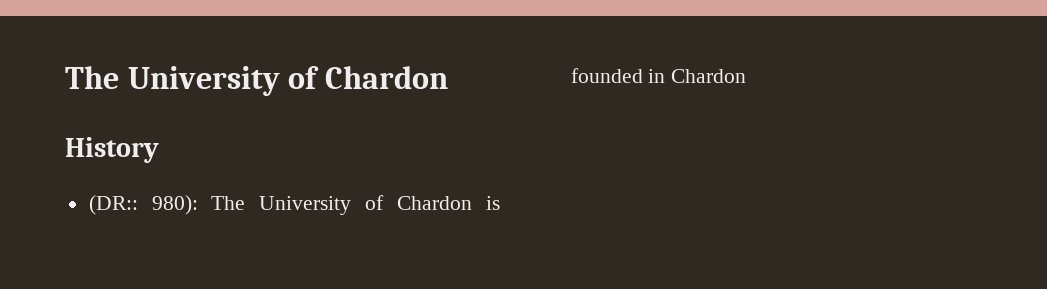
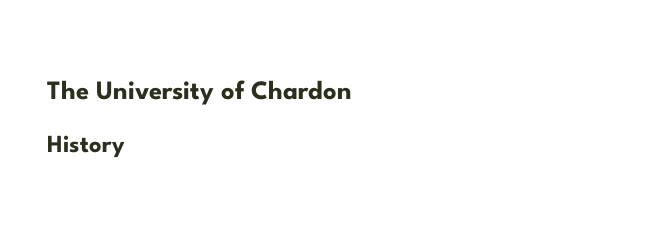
[88,195,500,215] [570,68,747,83] // (DR:: 980): The University of Chardon is founded in Chardon -> (125, 146) none

